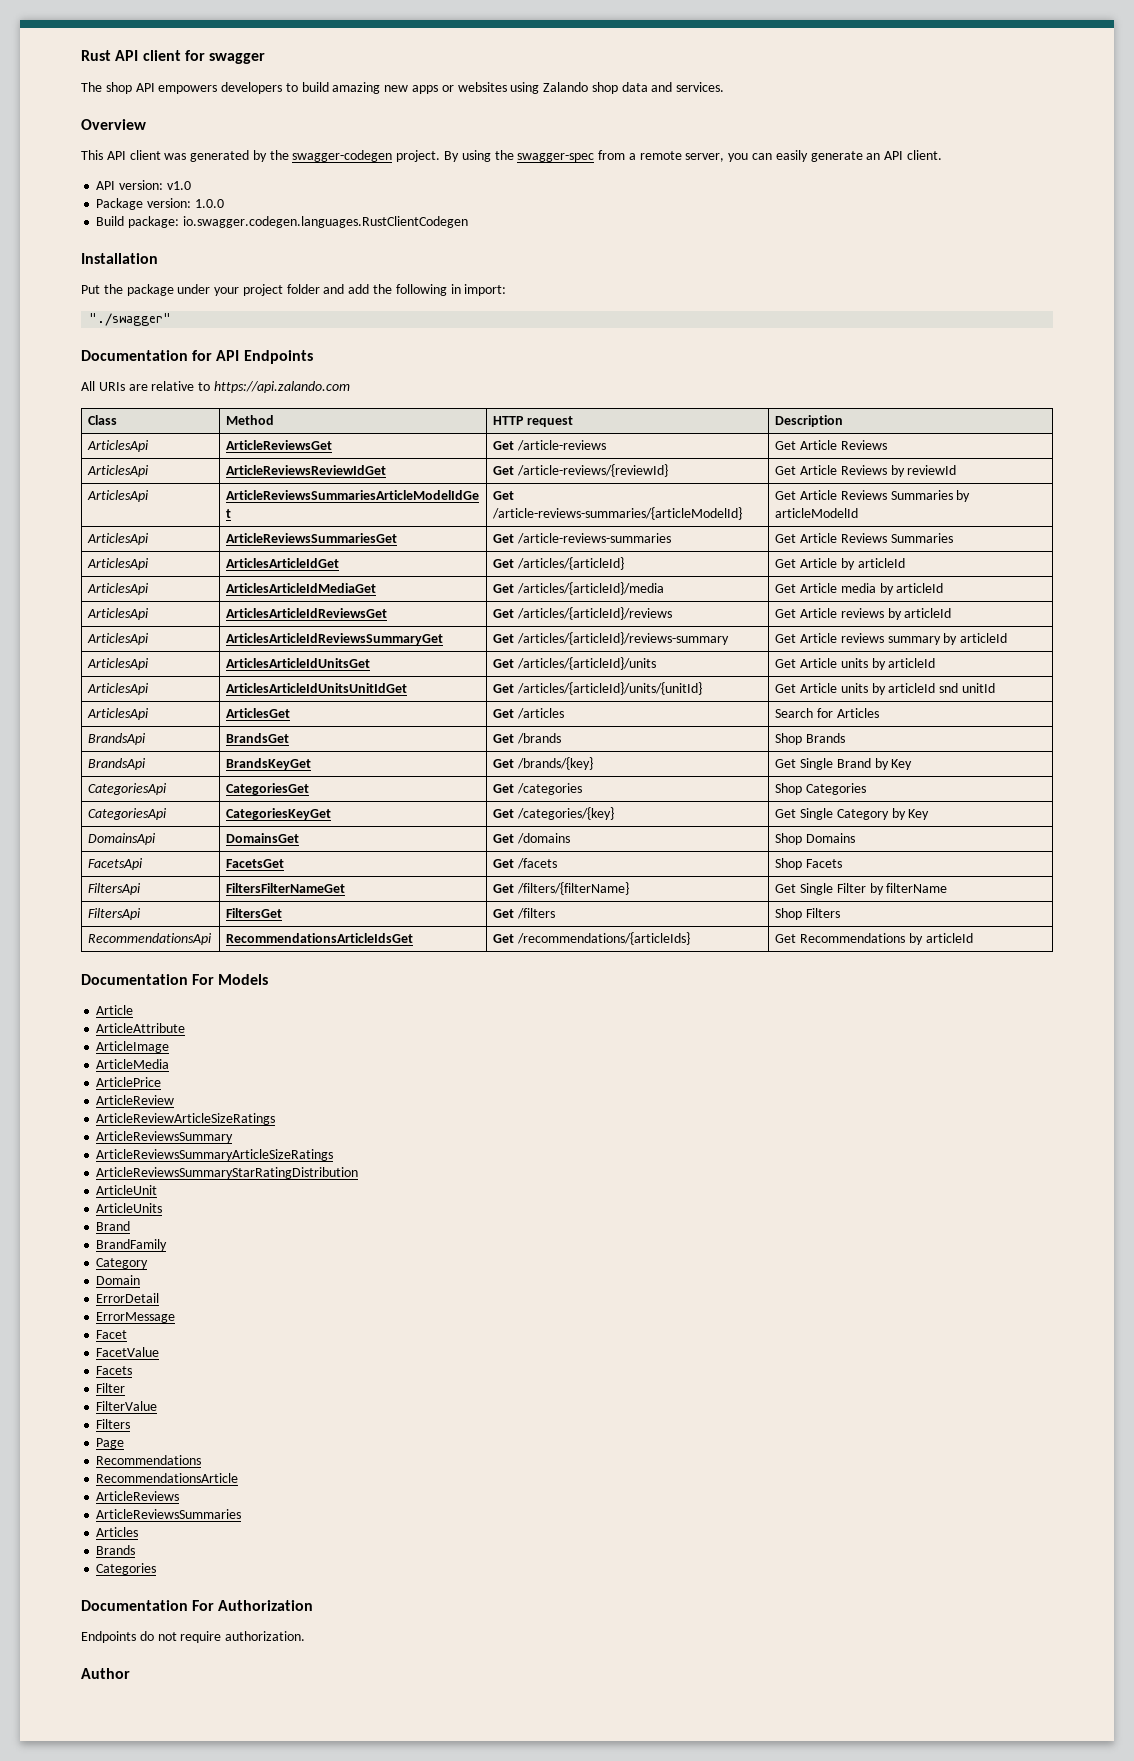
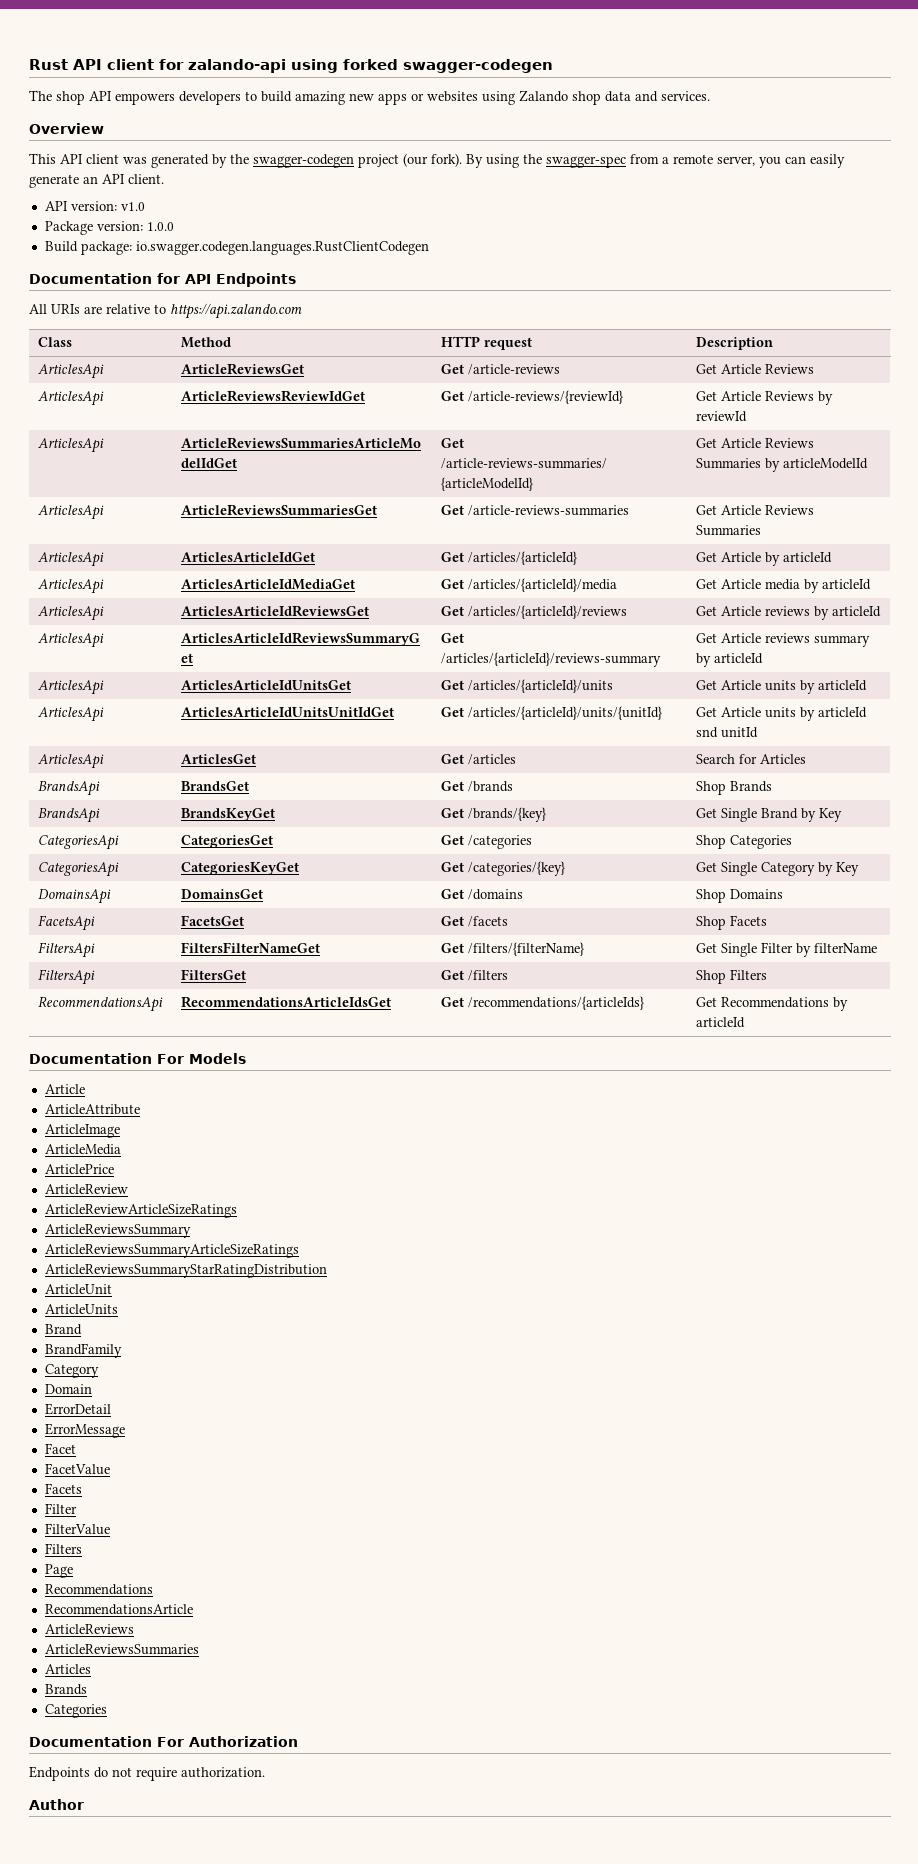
[209,53,266,64] swagger -> [188,59,553,73] zalando-api using forked swagger-codegen
[396,150,441,162] project. -> [358,153,462,168] project (our fork).
[81,253,158,264] [81,284,507,296] [89,313,172,326] // Installation // Put the package under your project folder and add the following in import: // "./swagger" -> (429, 248) none

